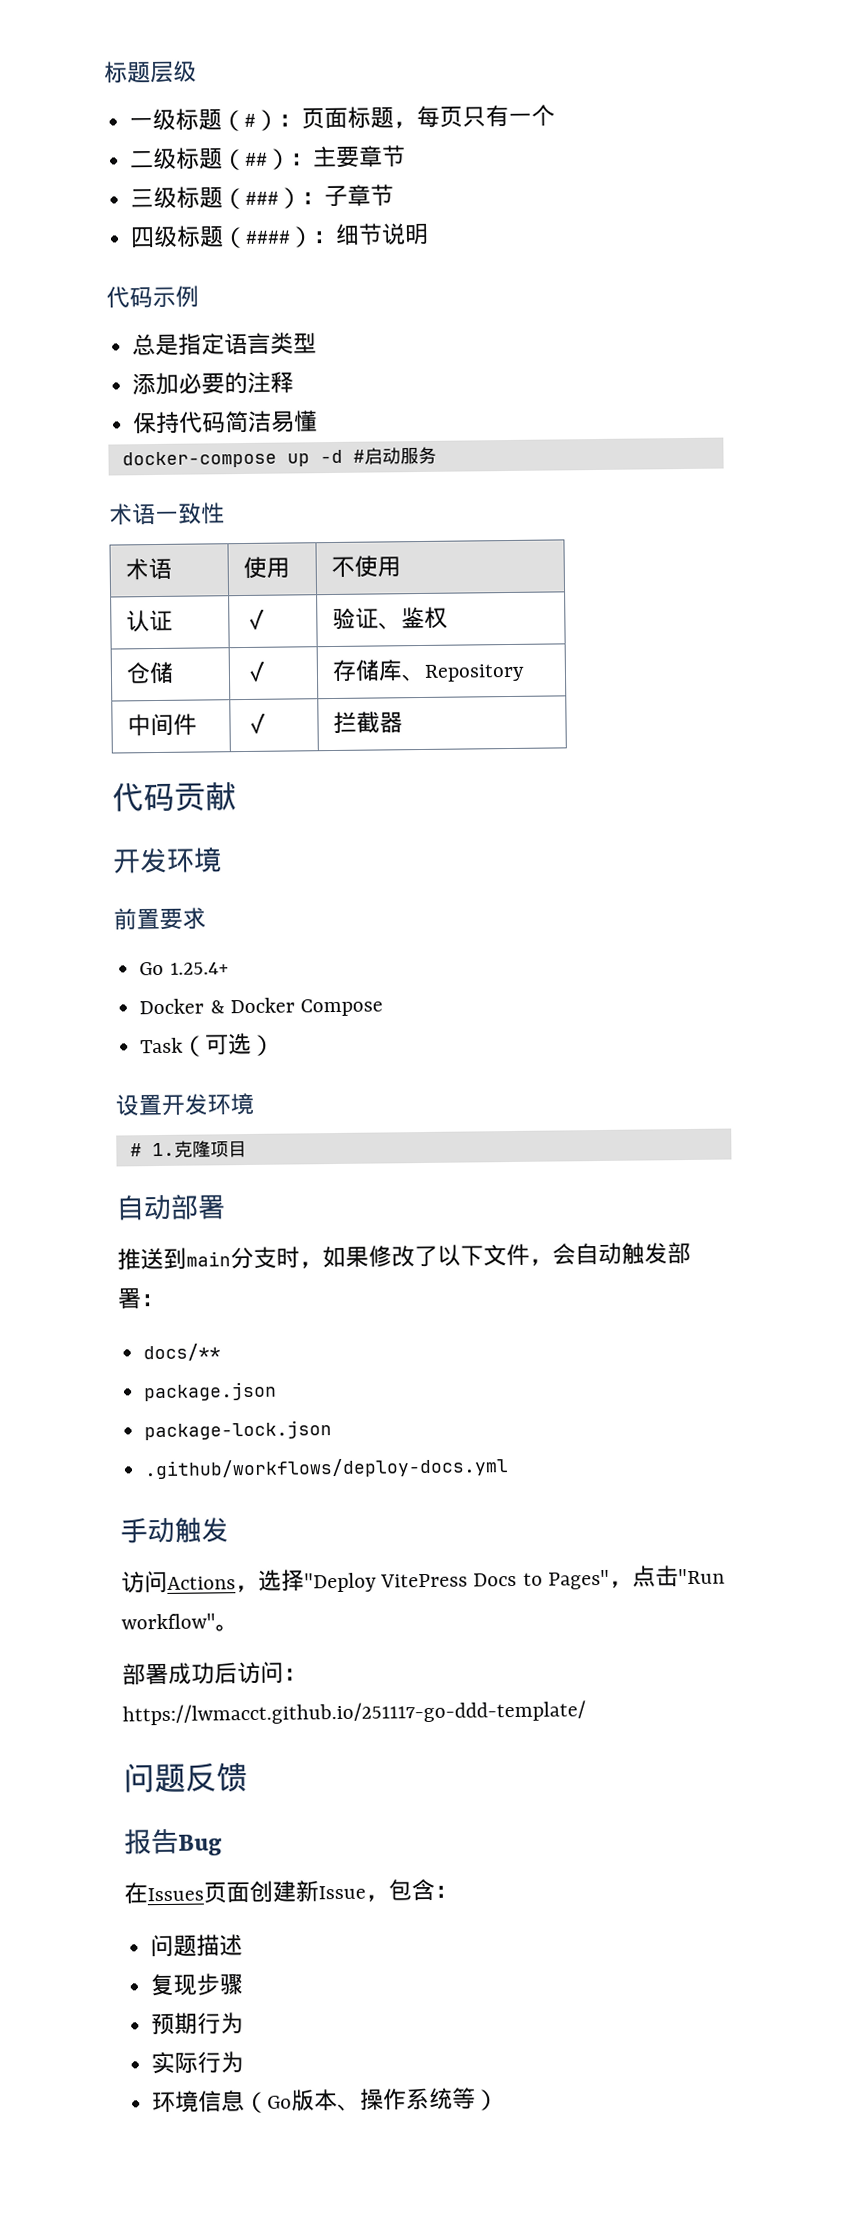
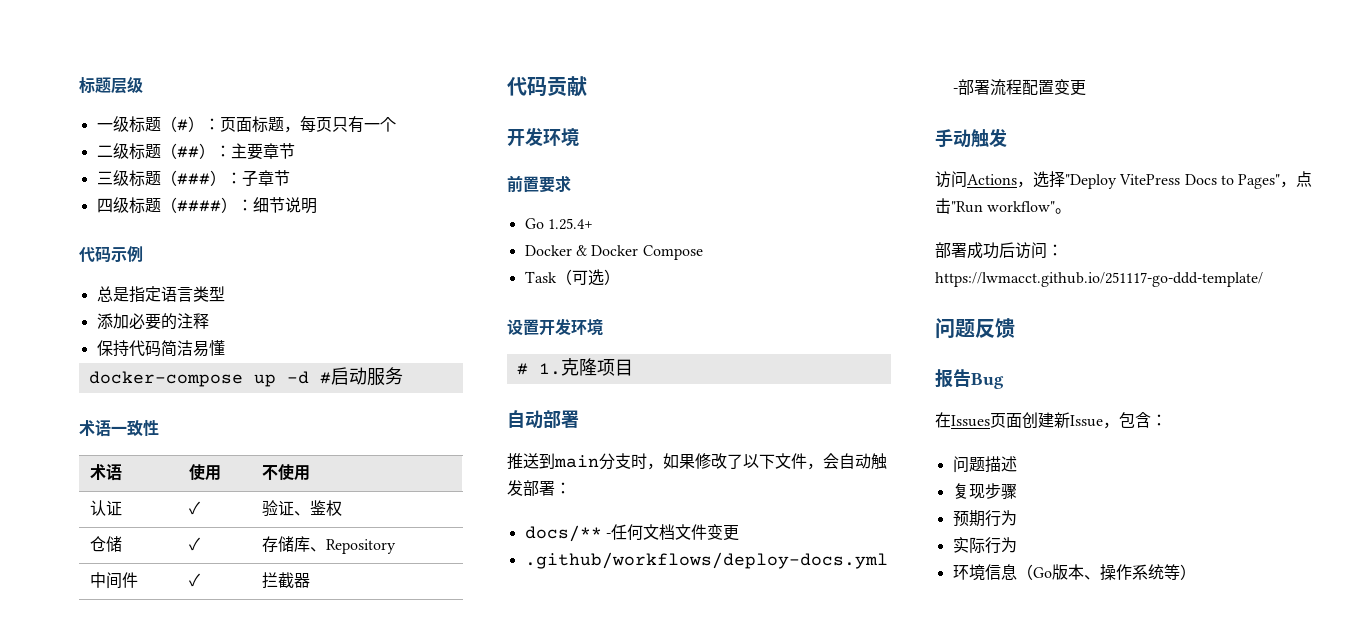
[143,1381,278,1402] [144,1420,333,1441] [144,1457,510,1480] // package.json // package-lock.json // .github/workflows/deploy-docs.yml -> [605,524,739,541] [524,552,888,569] [952,79,1086,96] -任何文档文件变更 // .github/workflows/deploy-docs.yml -部署流程配置变更

